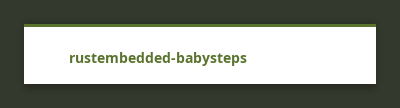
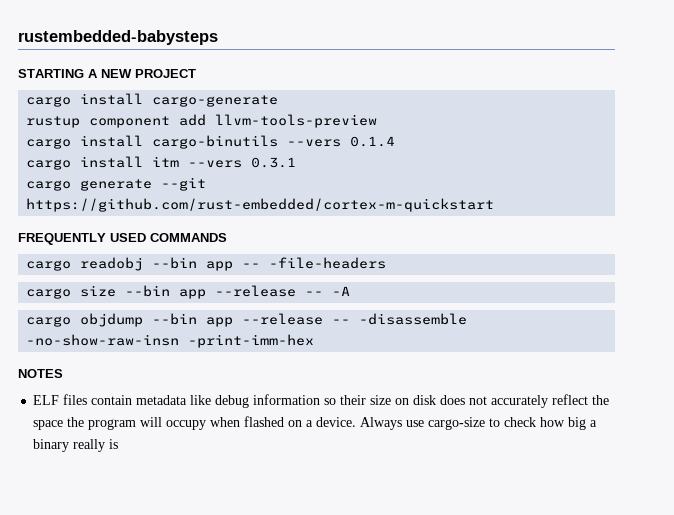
(247, 59) none -> [18,69,196,78] [26,93,279,107] [26,114,378,128] [26,135,396,149] [26,156,297,170] [26,177,207,191] [26,198,495,212] [18,233,227,245] [26,257,387,271] [26,285,351,299] [26,313,468,327] [26,334,315,348] [18,369,63,378] [33,394,610,408] [33,416,598,430] [33,439,119,452] // STARTING A NEW PROJECT // cargo install cargo-generate // rustup component add llvm-tools-preview // cargo install cargo-binutils --vers 0.1.4 // cargo install itm --vers 0.3.1 // cargo generate --git https://github.com/rust-embedded/cortex-m-quickstart // FREQUENTLY USED COMMANDS // cargo readobj --bin app -- -file-headers // cargo size --bin app --release -- -A // cargo objdump --bin app --release -- -disassemble -no-show-raw-insn -print-imm-hex // NOTES // ELF files contain metadata like debug information so their size on disk does not accurately reflect the space the program will occupy when flashed on a device. Always use cargo-size to check how big a binary really is

